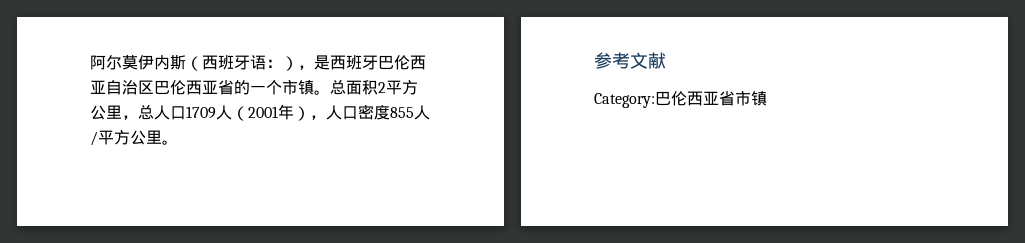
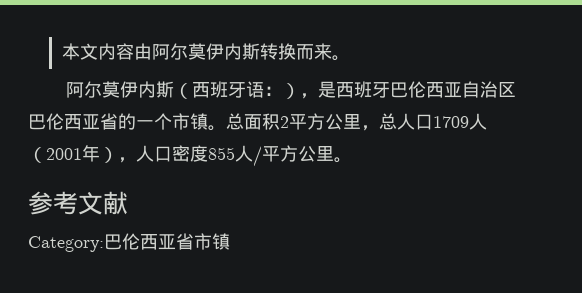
(90, 62) none -> [61,43,350,61] 本文内容由阿尔莫伊内斯转换而来。 //

